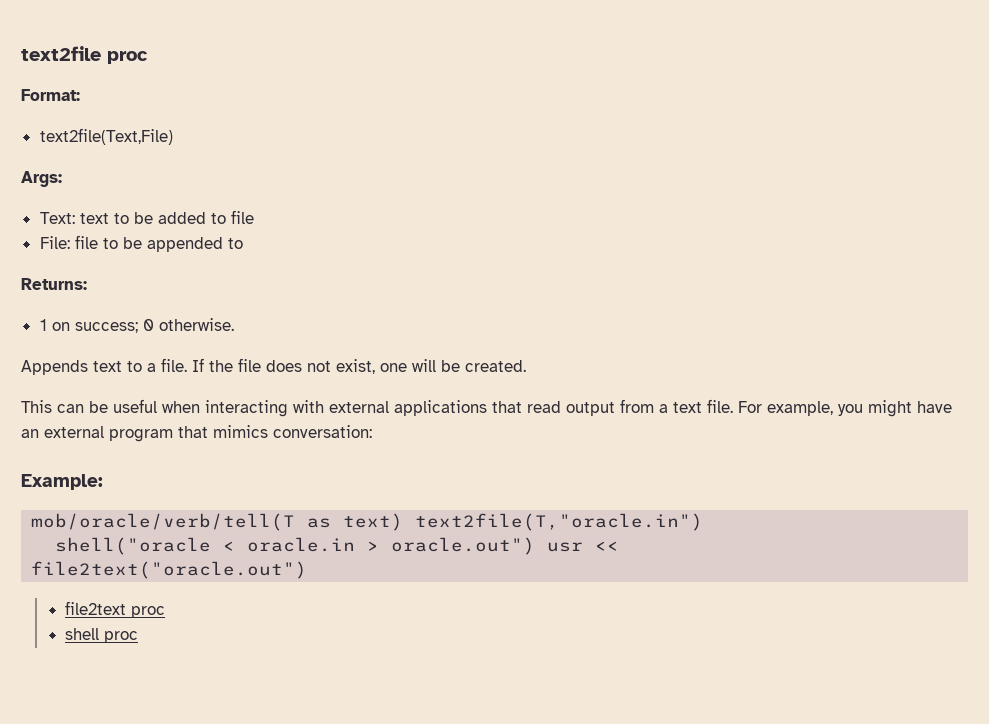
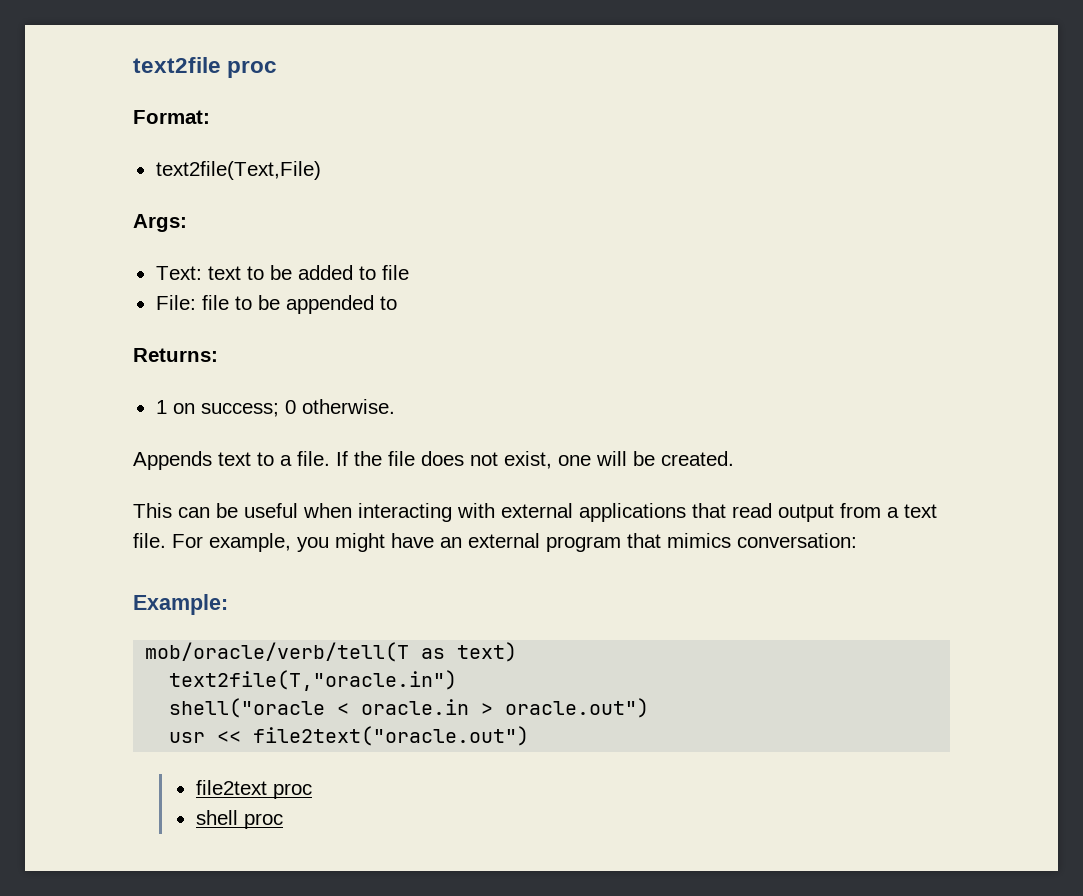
(404, 522) none -> (518, 652) //
(536, 546) none -> (650, 708) //
(620, 546) // -> (242, 737) none

